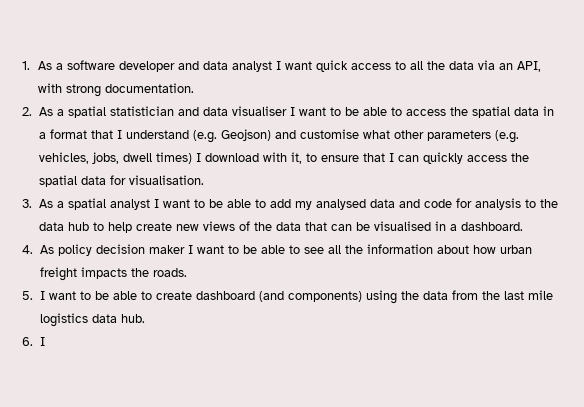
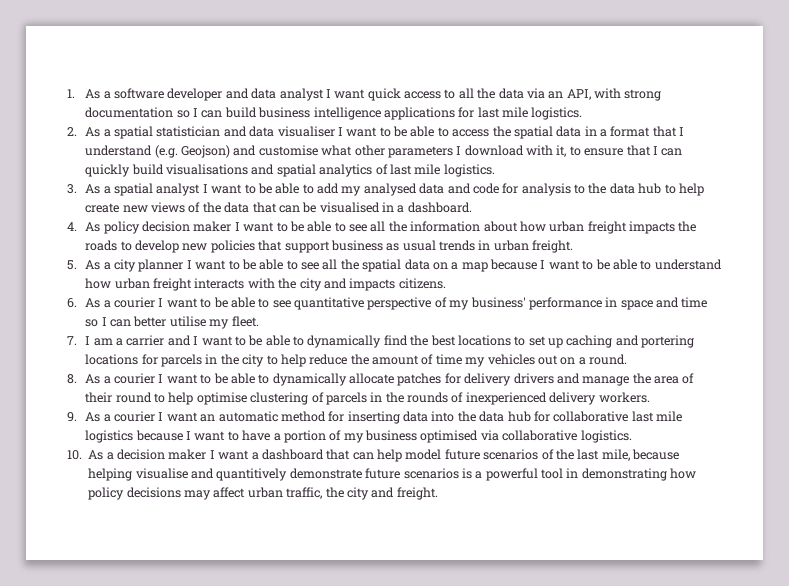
[104,83,194,93] documentation. -> [85,107,583,120] documentation so I can build business intelligence applications for last mile logistics.
[494,130,519,143] [38,152,192,164] (e.g. vehicles, jobs, dwell times) -> (453, 152) none
[466,153,529,162] [38,175,204,187] access the spatial data for visualisation. -> [131,164,495,177] build visualisations and spatial analytics of last mile logistics.
[152,268,187,277] [22,290,553,304] [39,313,145,327] [22,337,45,346] roads. // 5. I want to be able to create dashboard (and components) using the data from the last mile logistics data hub. // 6. I -> [85,240,574,253] [67,259,722,272] [85,278,446,291] [67,297,708,310] [85,316,259,329] [67,335,695,348] [85,354,628,367] [67,373,695,386] [85,392,650,405] [67,411,683,424] [85,430,632,443] [67,449,679,462] [88,468,697,481] [88,487,438,500] roads to develop new policies that support business as usual trends in urban freight. // 5. As a city planner I want to be able to see all the spatial data on a map because I want to be able to understand how urban freight interacts with the city and impacts citizens. // 6. As a courier I want to be able to see quantitative perspective of my business' performance in space and time so I can better utilise my fleet. // 7. I am a carrier and I want to be able to dynamically find the best locations to set up caching and portering locations for parcels in the city to help reduce the amount of time my vehicles out on a round. // 8. As a courier I want to be able to dynamically allocate patches for delivery drivers and manage the area of their round to help optimise clustering of parcels in the rounds of inexperienced delivery workers. // 9. As a courier I want an automatic method for inserting data into the data hub for collaborative last mile logistics because I want to have a portion of my business optimised via collaborative logistics. // 10. As a decision maker I want a dashboard that can help model future scenarios of the last mile, because helping visualise and quantitively demonstrate future scenarios is a powerful tool in demonstrating how policy decisions may affect urban traffic, the city and freight.

